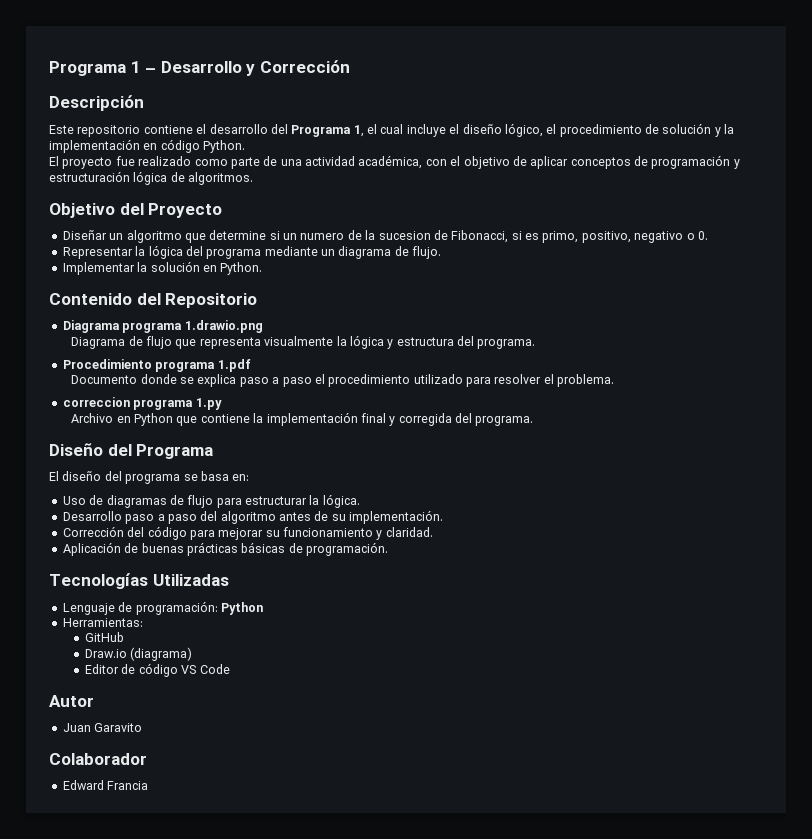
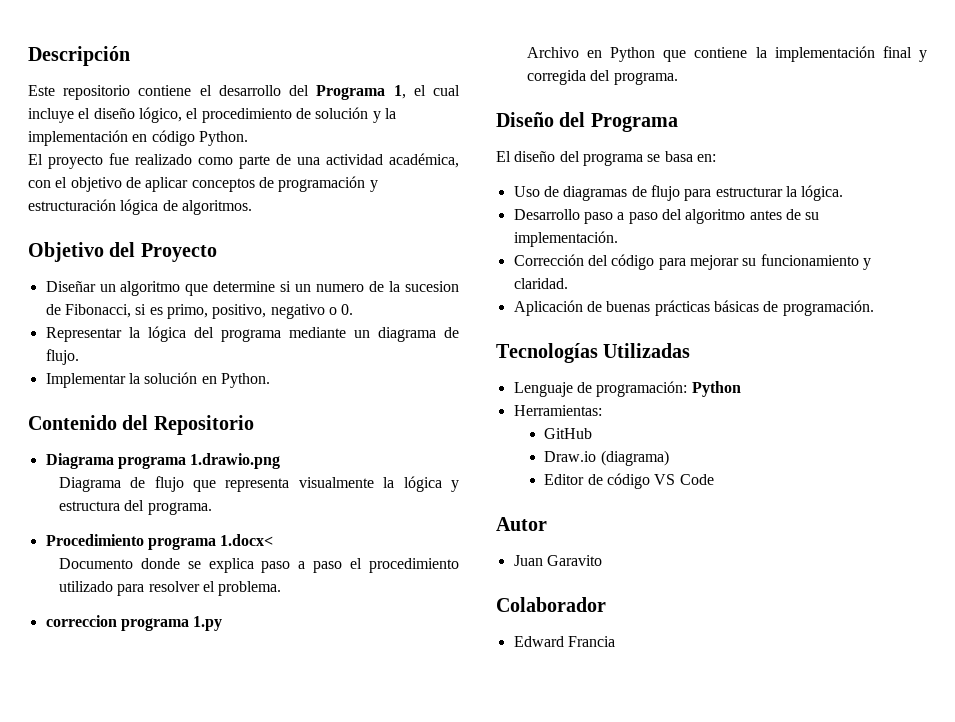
[49,60,350,76] Programa 1 – Desarrollo y Corrección // -> (28, 56) none
[217,359,251,372] 1.pdf -> [220,534,274,546] 1.docx<

